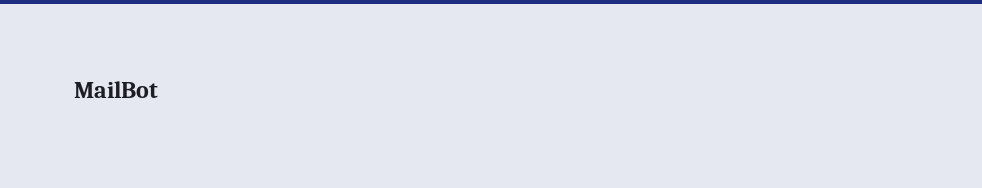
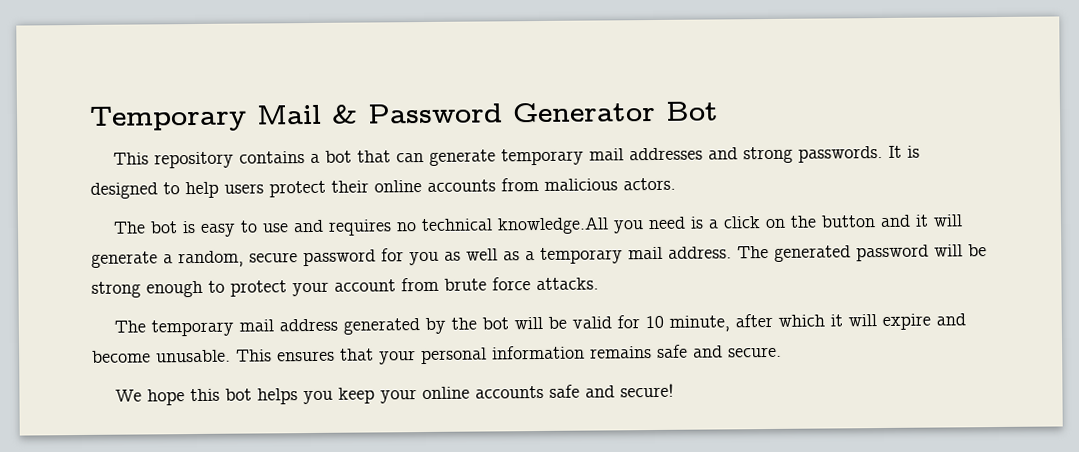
[74,81,158,98] MailBot -> [89,101,719,132] [112,145,920,169] [90,177,676,199] [112,214,963,237] [91,244,987,268] [91,277,599,298] [113,313,966,337] [92,344,782,365] [114,383,674,406] Temporary Mail & Password Generator Bot // This repository contains a bot that can generate temporary mail addresses and strong passwords. It is designed to help users protect their online accounts from malicious actors. // The bot is easy to use and requires no technical knowledge.All you need is a click on the button and it will generate a random, secure password for you as well as a temporary mail address. The generated password will be strong enough to protect your account from brute force attacks. // The temporary mail address generated by the bot will be valid for 10 minute, after which it will expire and become unusable. This ensures that your personal information remains safe and secure. // We hope this bot helps you keep your online accounts safe and secure!

